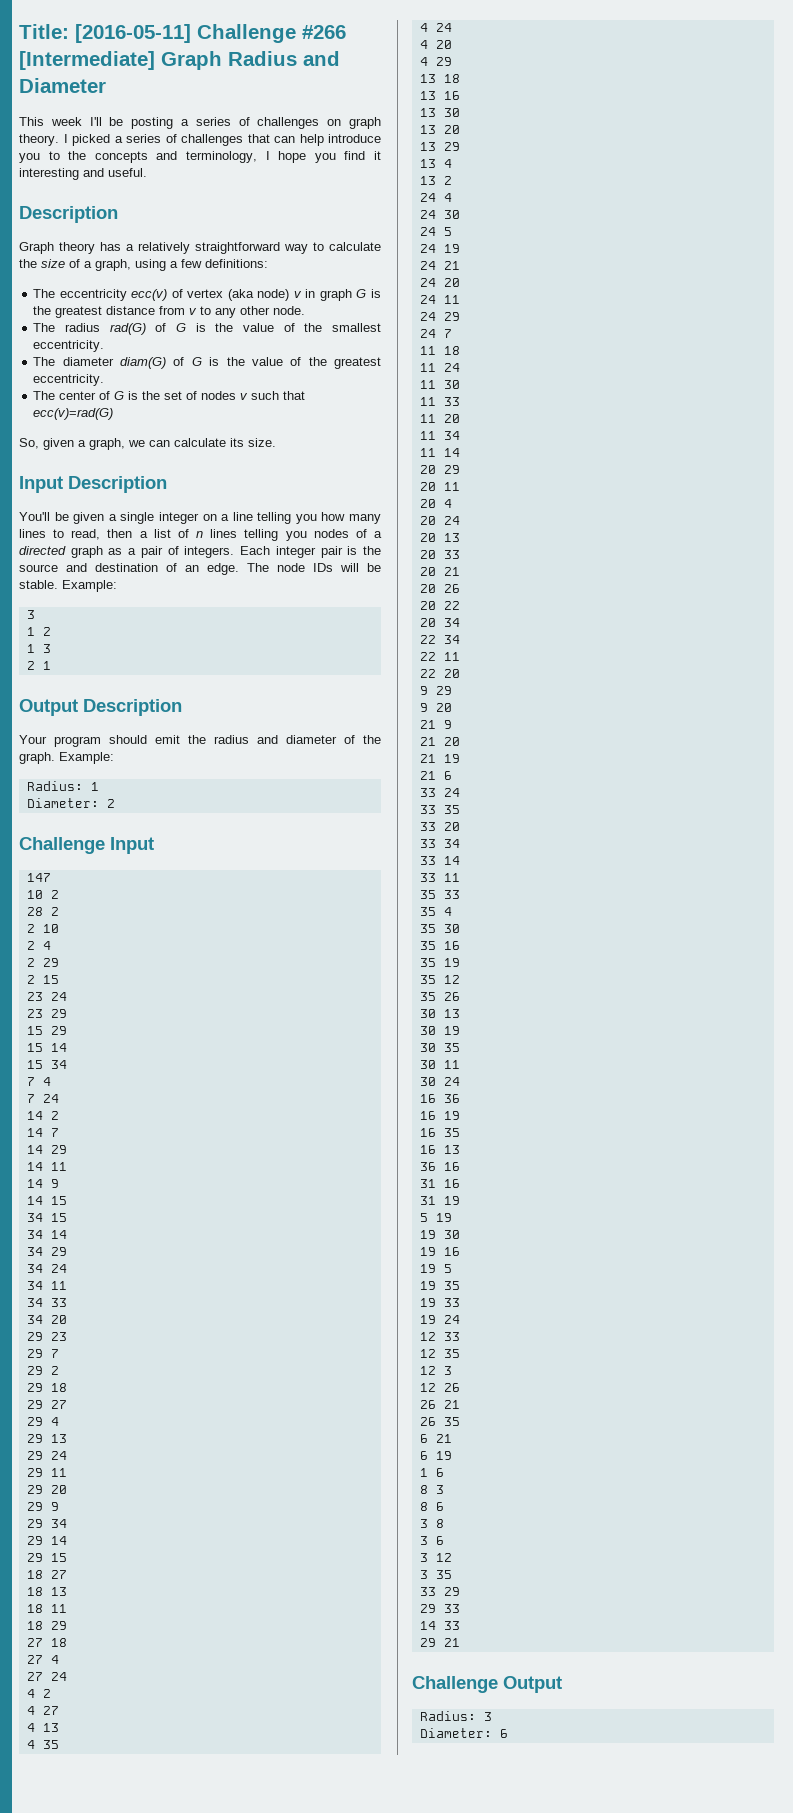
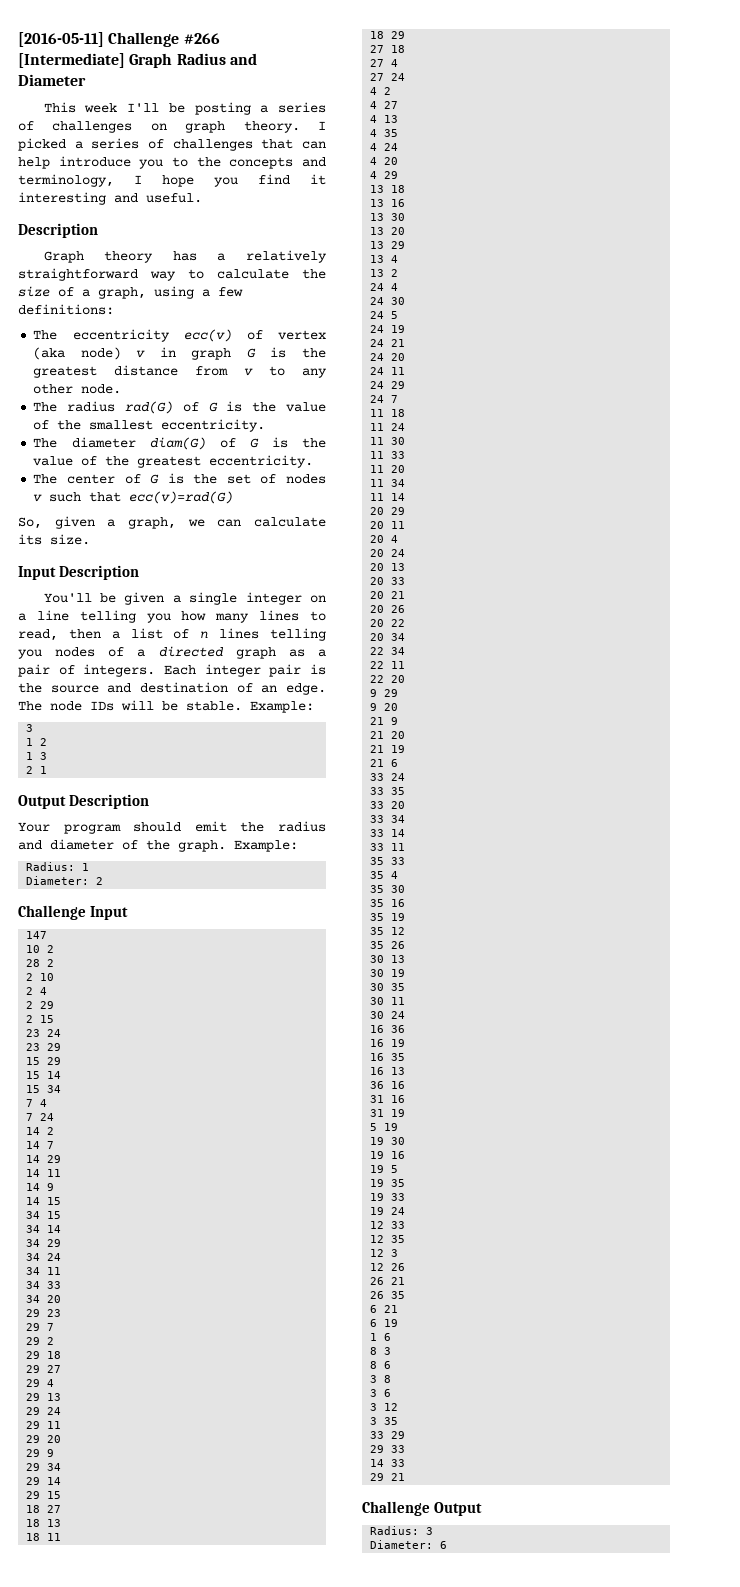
[19,24,69,39] Title: -> (18, 39) none

